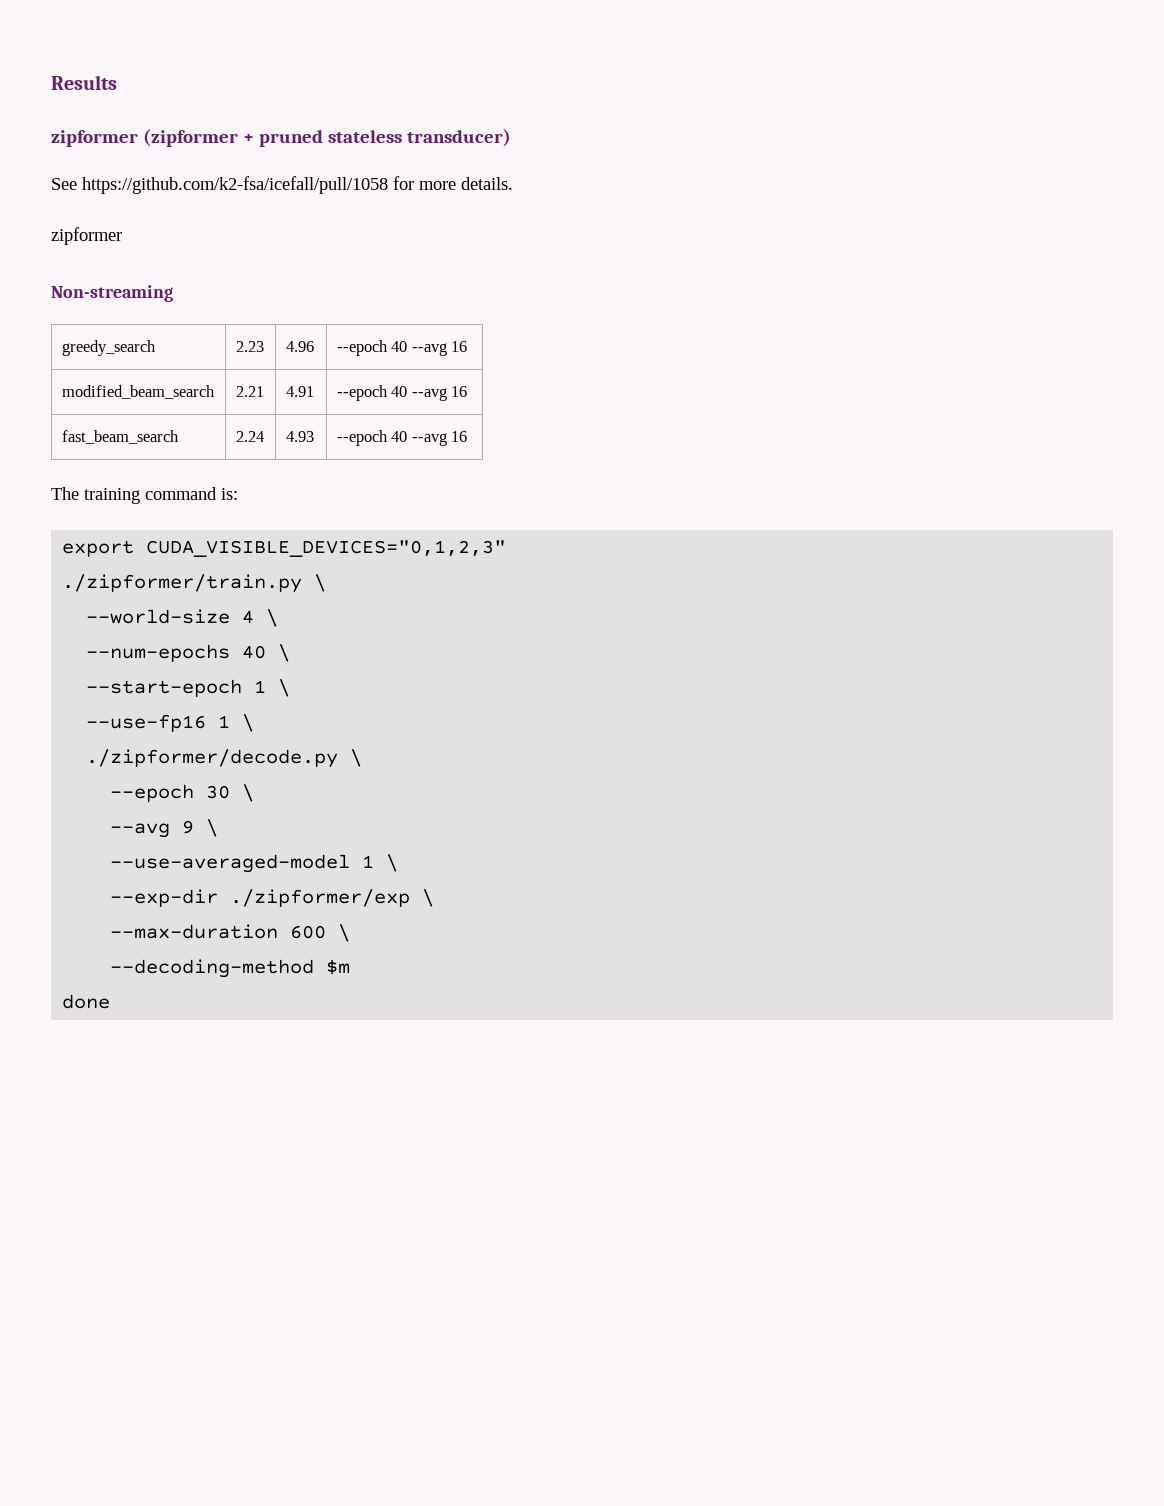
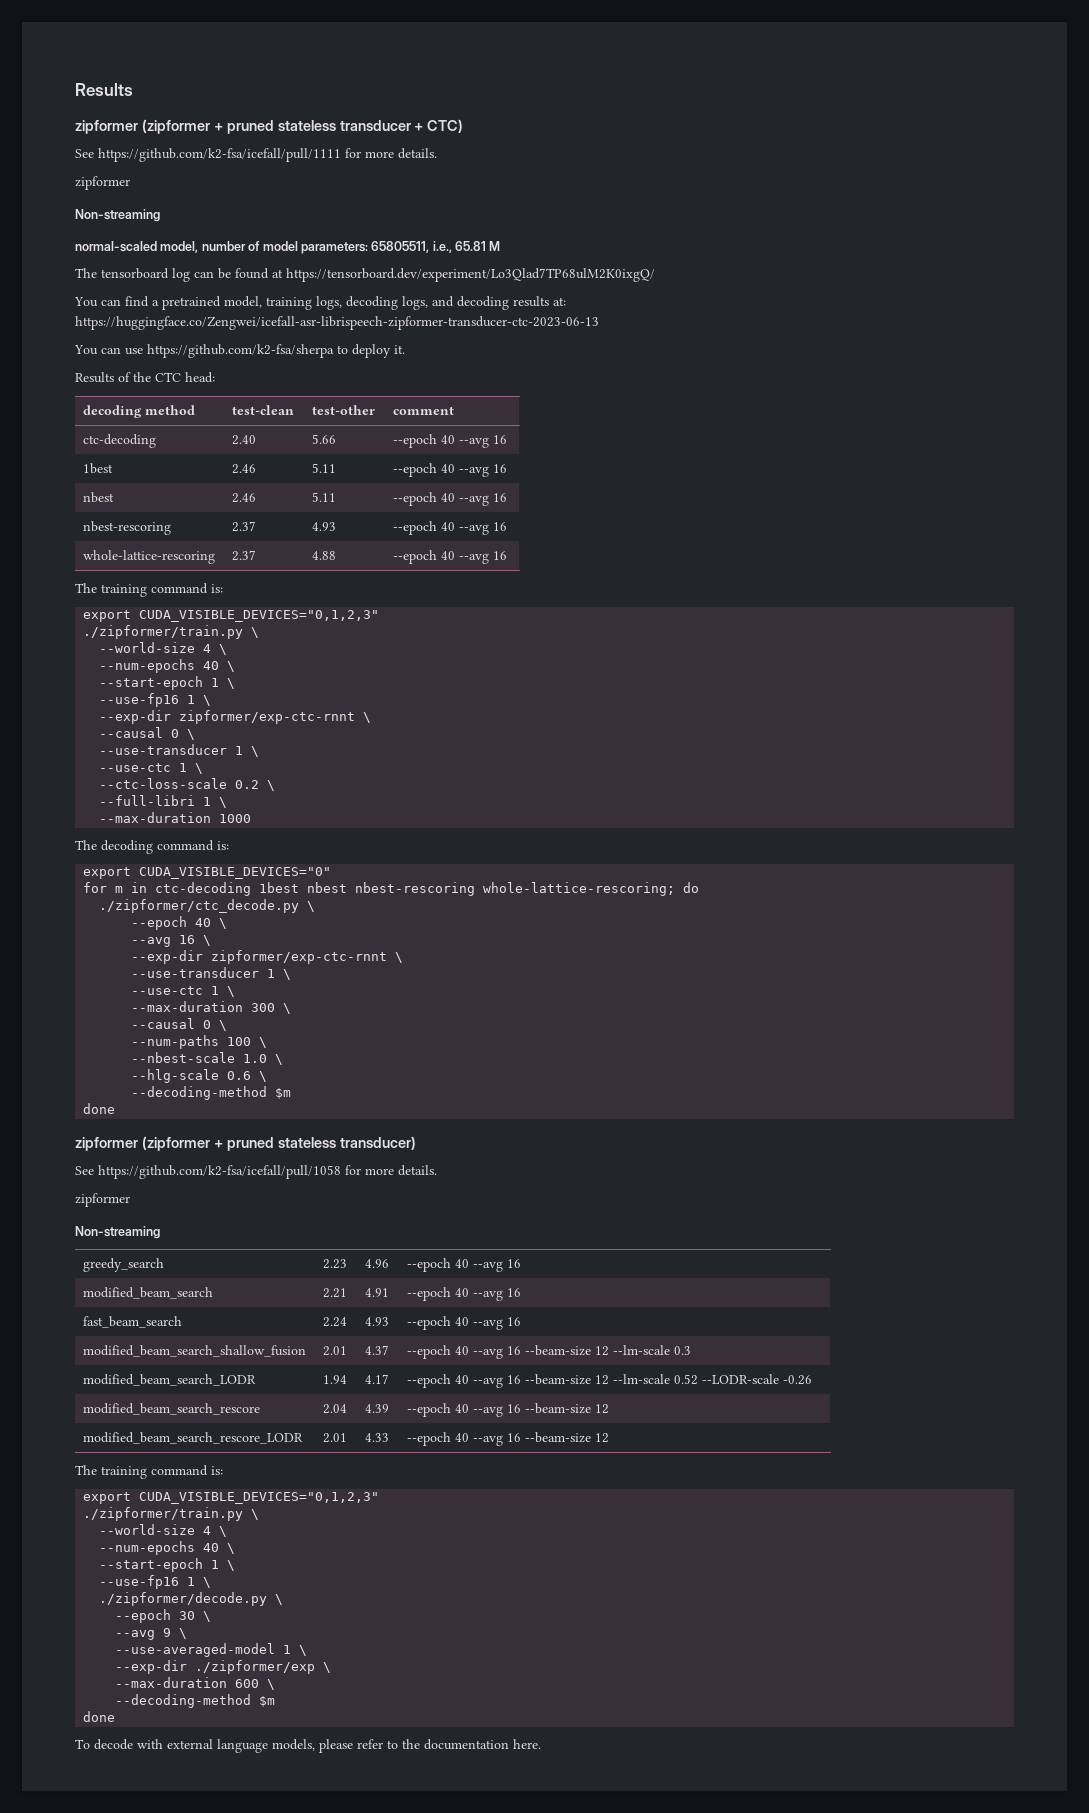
[51,75,117,90] Results -> [75,83,133,96] [75,119,464,134] [75,148,437,162] [75,176,130,190] [75,209,160,222] [75,241,501,254] [75,268,655,282] [74,296,566,310] [75,316,599,330] [74,344,405,358] [75,372,215,383] [83,405,196,418] [232,405,295,415] [312,405,376,415] [393,406,455,415] [83,434,157,448] [232,435,257,445] [312,434,337,444] [393,434,508,448] [83,463,114,474] [232,464,257,474] [312,463,337,473] [393,463,508,477] [83,492,115,503] [232,493,257,503] [312,492,337,502] [393,492,508,506] [83,521,172,535] [232,521,257,532] [312,522,337,531] [393,521,508,535] [83,550,216,564] [232,550,257,561] [312,551,337,560] [393,550,508,564] [75,583,223,597] [83,610,380,622] [83,625,260,639] [99,642,228,655] [99,659,236,673] [99,676,236,690] [99,693,212,707] [99,710,372,724] [99,727,196,740] [99,744,260,757] [99,763,204,774] [99,778,276,791] [99,795,228,808] [99,812,252,823] [75,840,229,854] [83,867,332,879] [83,882,700,896] [99,899,316,913] [131,916,228,930] [131,935,212,947] [131,950,404,964] [131,967,292,980] [131,986,236,997] [131,1001,292,1014] [131,1018,228,1031] [131,1035,268,1049] [131,1052,284,1065] [131,1069,268,1083] [131,1086,292,1100] [83,1103,116,1114] Results // zipformer (zipformer + pruned stateless transducer + CTC) // See https://github.com/k2-fsa/icefall/pull/1111 for more details. // zipformer // Non-streaming // normal-scaled model, number of model parameters: 65805511, i.e., 65.81 M // The tensorboard log can be found at https://tensorboard.dev/experiment/Lo3Qlad7TP68ulM2K0ixgQ/ // You can find a pretrained model, training logs, decoding logs, and decoding results at: https://huggingface.co/Zengwei/icefall-asr-librispeech-zipformer-transducer-ctc-2023-06-13 // You can use https://github.com/k2-fsa/sherpa to deploy it. // Results of the CTC head: // decoding method | test-clean | test-other | comment // ctc-decoding | 2.40 | 5.66 | --epoch 40 --avg 16 // 1best | 2.46 | 5.11 | --epoch 40 --avg 16 // nbest | 2.46 | 5.11 | --epoch 40 --avg 16 // nbest-rescoring | 2.37 | 4.93 | --epoch 40 --avg 16 // whole-lattice-rescoring | 2.37 | 4.88 | --epoch 40 --avg 16 // The training command is: // export CUDA_VISIBLE_DEVICES="0,1,2,3" // ./zipformer/train.py \ // --world-size 4 \ // --num-epochs 40 \ // --start-epoch 1 \ // --use-fp16 1 \ // --exp-dir zipformer/exp-ctc-rnnt \ // --causal 0 \ // --use-transducer 1 \ // --use-ctc 1 \ // --ctc-loss-scale 0.2 \ // --full-libri 1 \ // --max-duration 1000 // The decoding command is: // export CUDA_VISIBLE_DEVICES="0" // for m in ctc-decoding 1best nbest nbest-rescoring whole-lattice-rescoring; do // ./zipformer/ctc_decode.py \ // --epoch 40 \ // --avg 16 \ // --exp-dir zipformer/exp-ctc-rnnt \ // --use-transducer 1 \ // --use-ctc 1 \ // --max-duration 300 \ // --causal 0 \ // --num-paths 100 \ // --nbest-scale 1.0 \ // --hlg-scale 0.6 \ // --decoding-method $m // done
(468, 436) none -> [83,1345,307,1357] [323,1346,348,1356] [365,1345,390,1355] [407,1345,692,1359] [83,1374,257,1386] [323,1375,348,1384] [365,1374,390,1384] [407,1374,813,1388] [83,1403,261,1415] [323,1404,348,1414] [365,1404,390,1413] [407,1403,610,1417] [83,1432,304,1444] [323,1433,348,1443] [365,1433,390,1442] [407,1432,610,1446] // modified_beam_search_shallow_fusion | 2.01 | 4.37 | --epoch 40 --avg 16 --beam-size 12 --lm-scale 0.3 // modified_beam_search_LODR | 1.94 | 4.17 | --epoch 40 --avg 16 --beam-size 12 --lm-scale 0.52 --LODR-scale -0.26 // modified_beam_search_rescore | 2.04 | 4.39 | --epoch 40 --avg 16 --beam-size 12 // modified_beam_search_rescore_LODR | 2.01 | 4.33 | --epoch 40 --avg 16 --beam-size 12
(111, 1001) none -> [75,1739,541,1753] // To decode with external language models, please refer to the documentation here.

